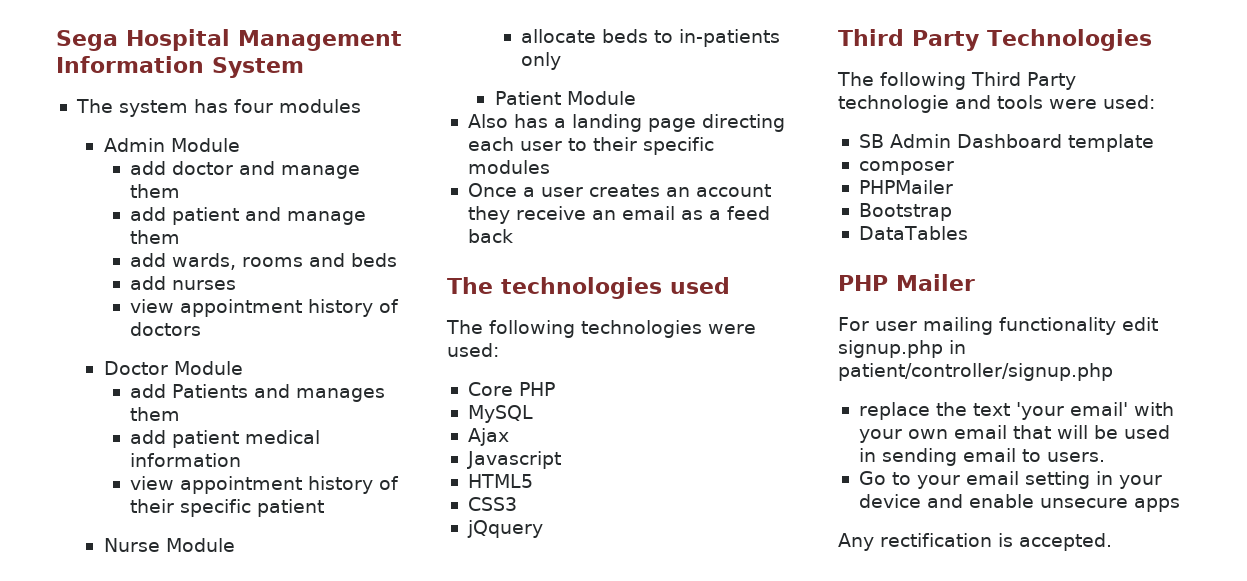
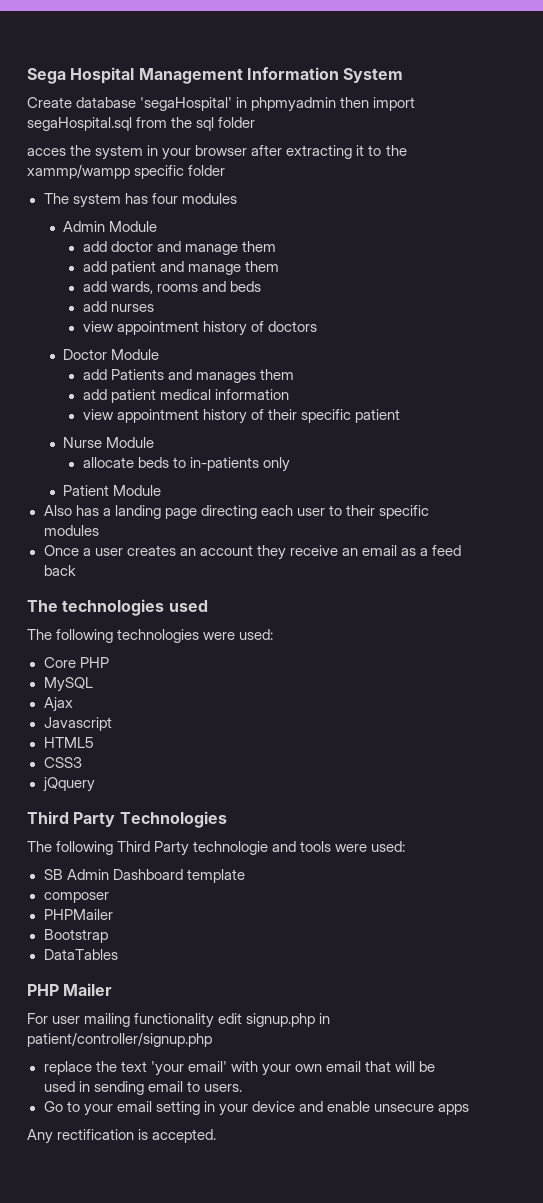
(304, 67) none -> [27,97,416,112] [27,117,256,131] [27,145,407,160] [27,164,226,179] // Create database 'segaHospital' in phpmyadmin then import segaHospital.sql from the sql folder // acces the system in your browser after extracting it to the xammp/wampp specific folder

